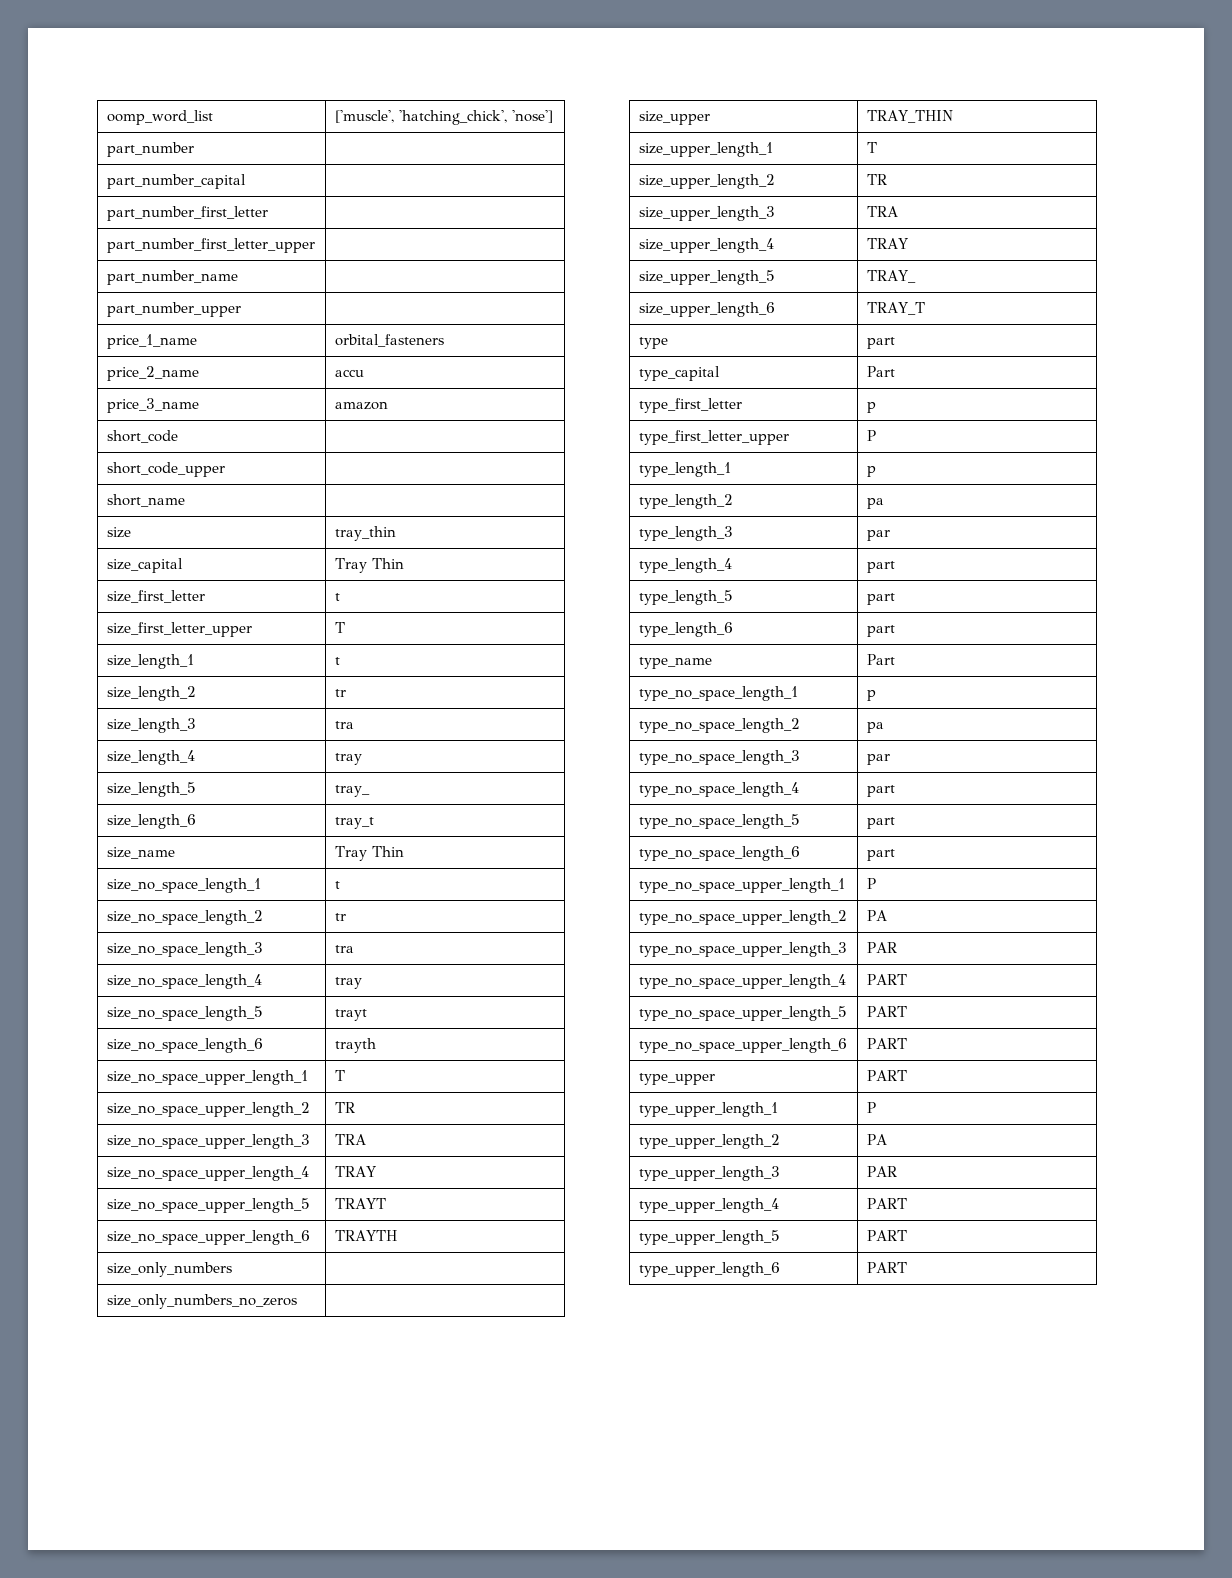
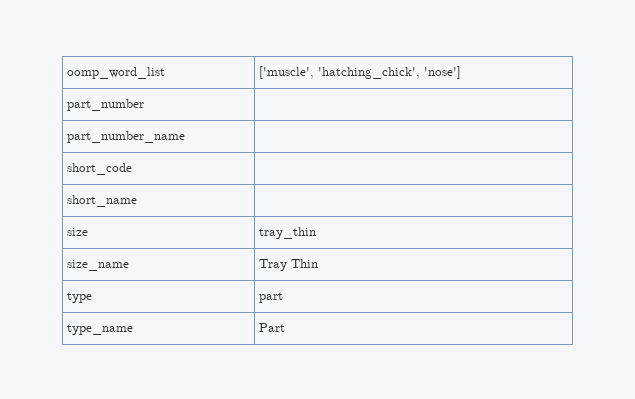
[106,174,246,189] [106,206,268,221] [106,238,315,253] [106,270,238,285] [106,302,241,317] [106,334,197,349] [334,334,444,347] [106,366,199,381] [334,369,364,377] [106,398,199,413] [334,401,388,410] part_number_capital | // part_number_first_letter | // part_number_first_letter_upper | // part_number_name | // part_number_upper | // price_1_name | orbital_fasteners // price_2_name | accu // price_3_name | amazon -> [67,131,186,143] part_number_name |
[106,462,225,477] // short_code_upper | -> (133, 169) none
[106,558,183,573] [334,558,404,573] [106,590,205,603] [334,593,340,601] [106,622,252,637] [334,622,345,633] [106,654,194,669] [334,657,340,665] [106,686,196,701] [334,689,346,697] [106,718,196,733] [334,721,354,729] [106,750,195,765] [334,753,362,765] [106,782,196,797] [334,785,370,797] [106,814,196,829] [334,817,374,829] [106,847,175,859] [334,846,404,861] [106,878,261,893] [334,881,340,889] [106,910,263,925] [334,913,346,921] [106,942,263,957] [334,945,354,953] [106,974,262,989] [334,977,362,989] [106,1006,263,1021] [334,1009,367,1021] [106,1038,263,1053] [334,1038,376,1053] [106,1070,308,1085] [334,1070,345,1081] [106,1102,310,1117] [334,1102,355,1113] [106,1134,310,1149] [334,1134,366,1145] [106,1166,309,1181] [334,1166,376,1177] [106,1198,310,1213] [334,1198,386,1209] [106,1230,310,1245] [334,1230,397,1241] [106,1262,232,1277] [106,1294,297,1309] [638,111,710,125] [866,110,953,123] [638,142,773,157] [866,142,877,153] [638,174,775,189] [866,174,887,185] [638,206,775,221] [866,206,898,217] [638,238,774,253] [866,238,908,249] [638,270,775,285] [866,270,916,283] [638,302,775,317] [866,302,925,315] [638,337,668,349] [866,337,895,349] [638,366,720,381] [866,366,895,377] [638,398,742,413] [866,402,876,413] [638,430,789,445] [866,430,876,441] [638,462,731,477] [866,466,876,477] [638,494,733,509] [866,498,884,509] [638,526,733,541] [866,530,890,541] [638,558,732,573] [866,561,895,573] [638,590,733,605] [866,593,895,605] [638,622,733,637] [866,625,895,637] [638,657,712,669] [866,654,895,665] [638,686,798,701] [866,690,876,701] [638,718,800,733] [866,722,884,733] [638,750,800,765] [866,754,890,765] [638,782,799,797] [866,785,895,797] [638,814,800,829] [866,817,895,829] [638,846,800,861] [866,849,895,861] [638,878,845,893] [866,878,876,889] [638,910,847,925] [866,910,887,921] [638,942,847,957] [866,942,897,953] [638,974,846,989] [866,974,907,985] [638,1006,847,1021] [866,1006,907,1017] [638,1038,847,1053] [866,1038,907,1049] [638,1073,715,1085] [866,1070,907,1081] [638,1102,778,1117] [866,1102,876,1113] [638,1134,780,1149] [866,1134,887,1145] [638,1166,780,1181] [866,1166,897,1177] [638,1198,779,1213] [866,1198,907,1209] [638,1230,780,1245] [866,1230,907,1241] [638,1262,780,1277] [866,1262,907,1273] size_capital | Tray Thin // size_first_letter | t // size_first_letter_upper | T // size_length_1 | t // size_length_2 | tr // size_length_3 | tra // size_length_4 | tray // size_length_5 | tray_ // size_length_6 | tray_t // size_name | Tray Thin // size_no_space_length_1 | t // size_no_space_length_2 | tr // size_no_space_length_3 | tra // size_no_space_length_4 | tray // size_no_space_length_5 | trayt // size_no_space_length_6 | trayth // size_no_space_upper_length_1 | T // size_no_space_upper_length_2 | TR // size_no_space_upper_length_3 | TRA // size_no_space_upper_length_4 | TRAY // size_no_space_upper_length_5 | TRAYT // size_no_space_upper_length_6 | TRAYTH // size_only_numbers | // size_only_numbers_no_zeros | // size_upper | TRAY_THIN // size_upper_length_1 | T // size_upper_length_2 | TR // size_upper_length_3 | TRA // size_upper_length_4 | TRAY // size_upper_length_5 | TRAY_ // size_upper_length_6 | TRAY_T // type | part // type_capital | Part // type_first_letter | p // type_first_letter_upper | P // type_length_1 | p // type_length_2 | pa // type_length_3 | par // type_length_4 | part // type_length_5 | part // type_length_6 | part // type_name | Part // type_no_space_length_1 | p // type_no_space_length_2 | pa // type_no_space_length_3 | par // type_no_space_length_4 | part // type_no_space_length_5 | part // type_no_space_length_6 | part // type_no_space_upper_length_1 | P // type_no_space_upper_length_2 | PA // type_no_space_upper_length_3 | PAR // type_no_space_upper_length_4 | PART // type_no_space_upper_length_5 | PART // type_no_space_upper_length_6 | PART // type_upper | PART // type_upper_length_1 | P // type_upper_length_2 | PA // type_upper_length_3 | PAR // type_upper_length_4 | PART // type_upper_length_5 | PART // type_upper_length_6 | PART -> [67,260,130,271] [259,259,319,271] [67,292,93,303] [259,292,284,303] [67,324,134,335] [259,323,286,332] size_name | Tray Thin // type | part // type_name | Part

